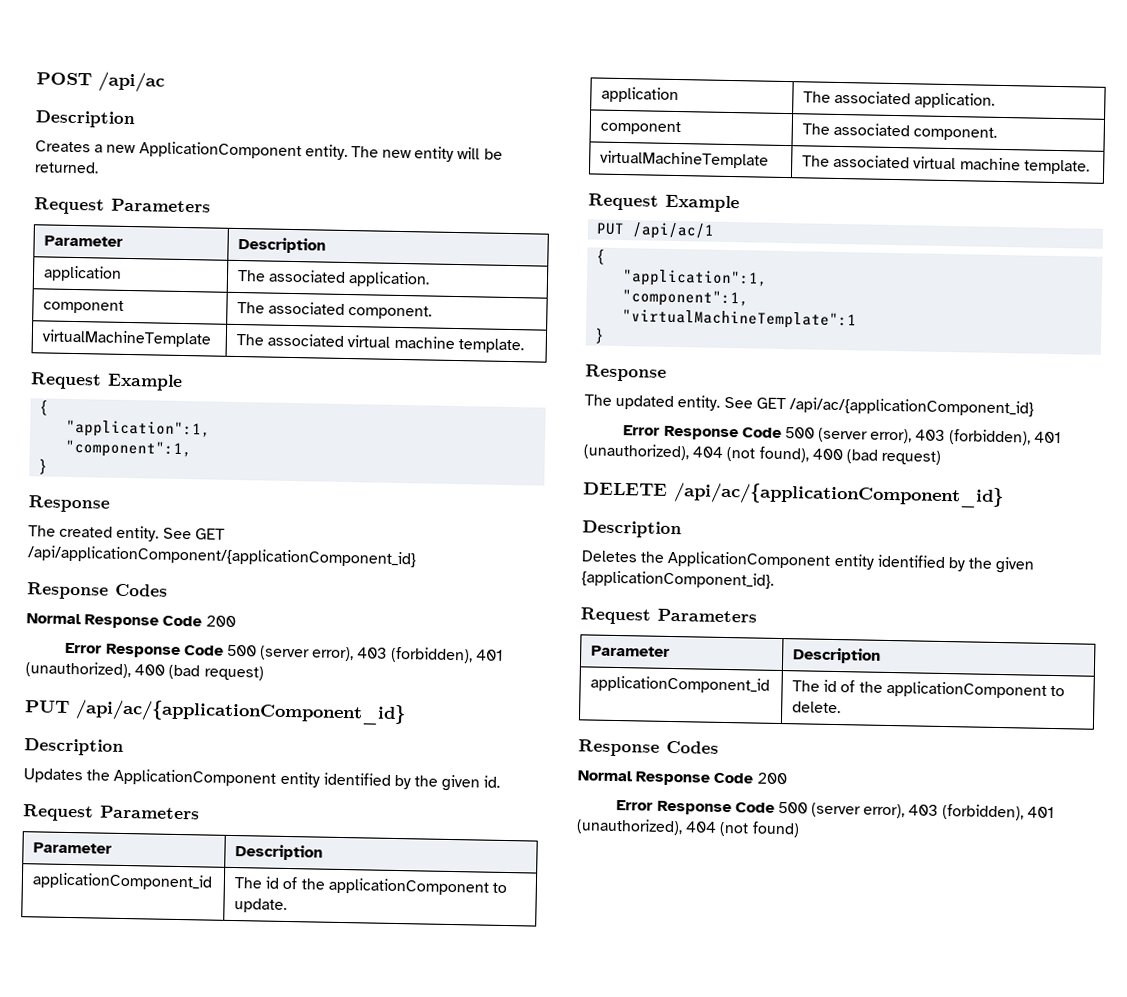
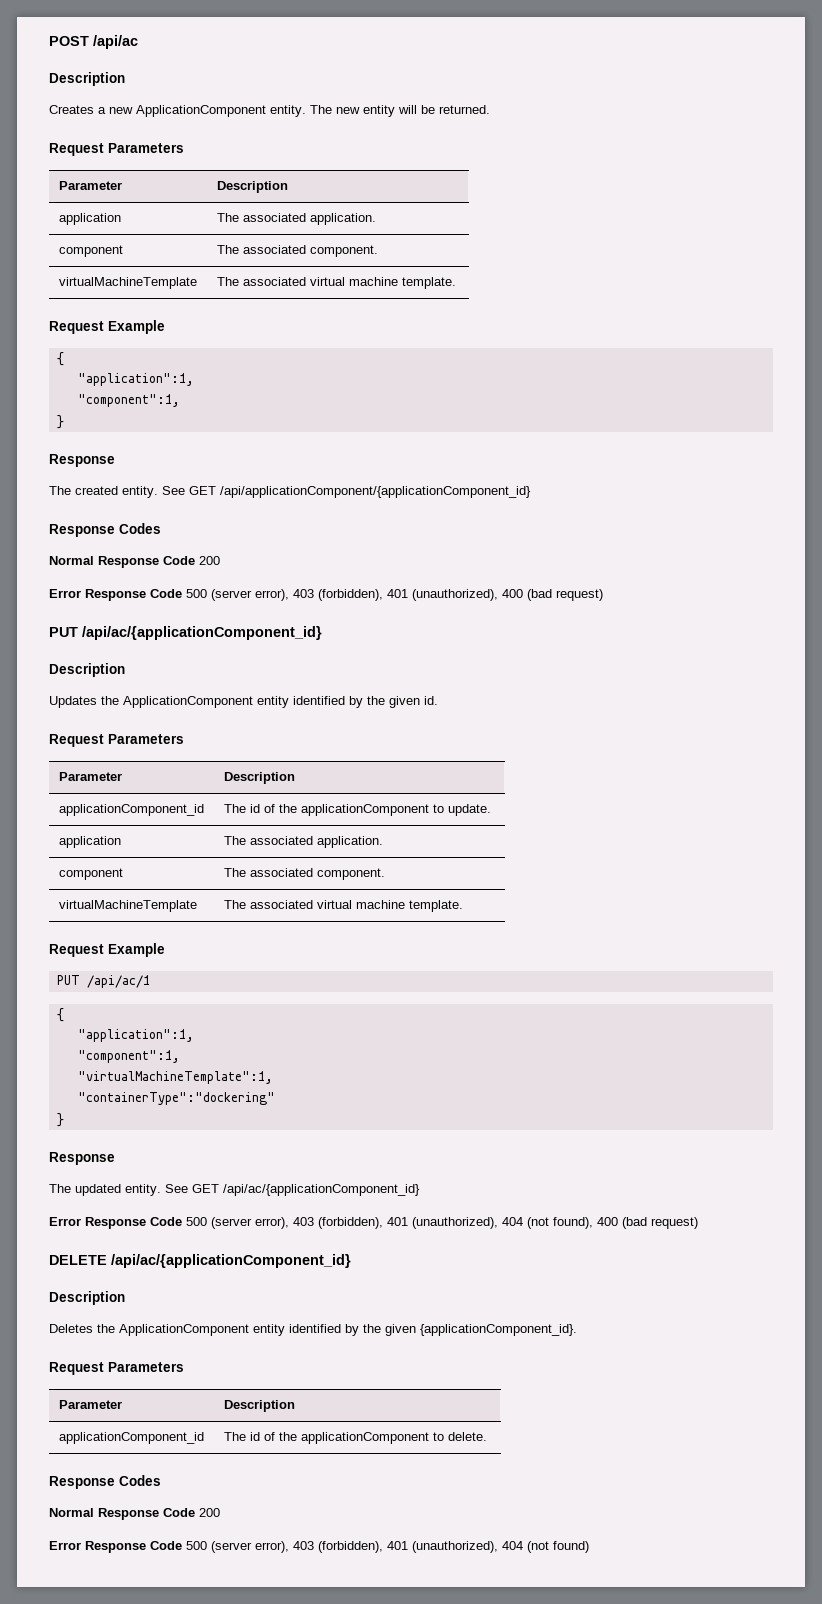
[622,309,858,330] "virtualMachineTemplate":1 -> [77,1071,273,1084] [77,1092,275,1105] "virtualMachineTemplate":1, // "containerType":"dockering"

